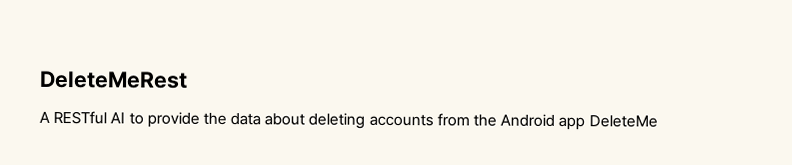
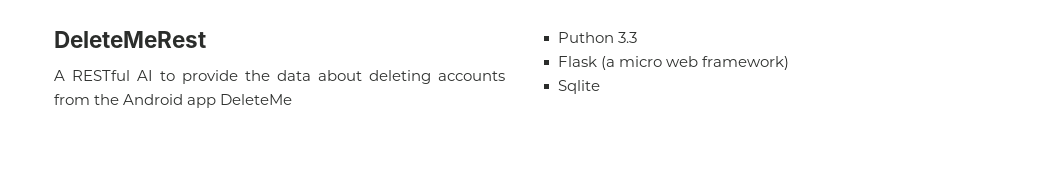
(658, 121) none -> [557,32,637,43] [557,56,789,70] [557,80,600,94] // Puthon 3.3 // Flask (a micro web framework) // Sqlite

